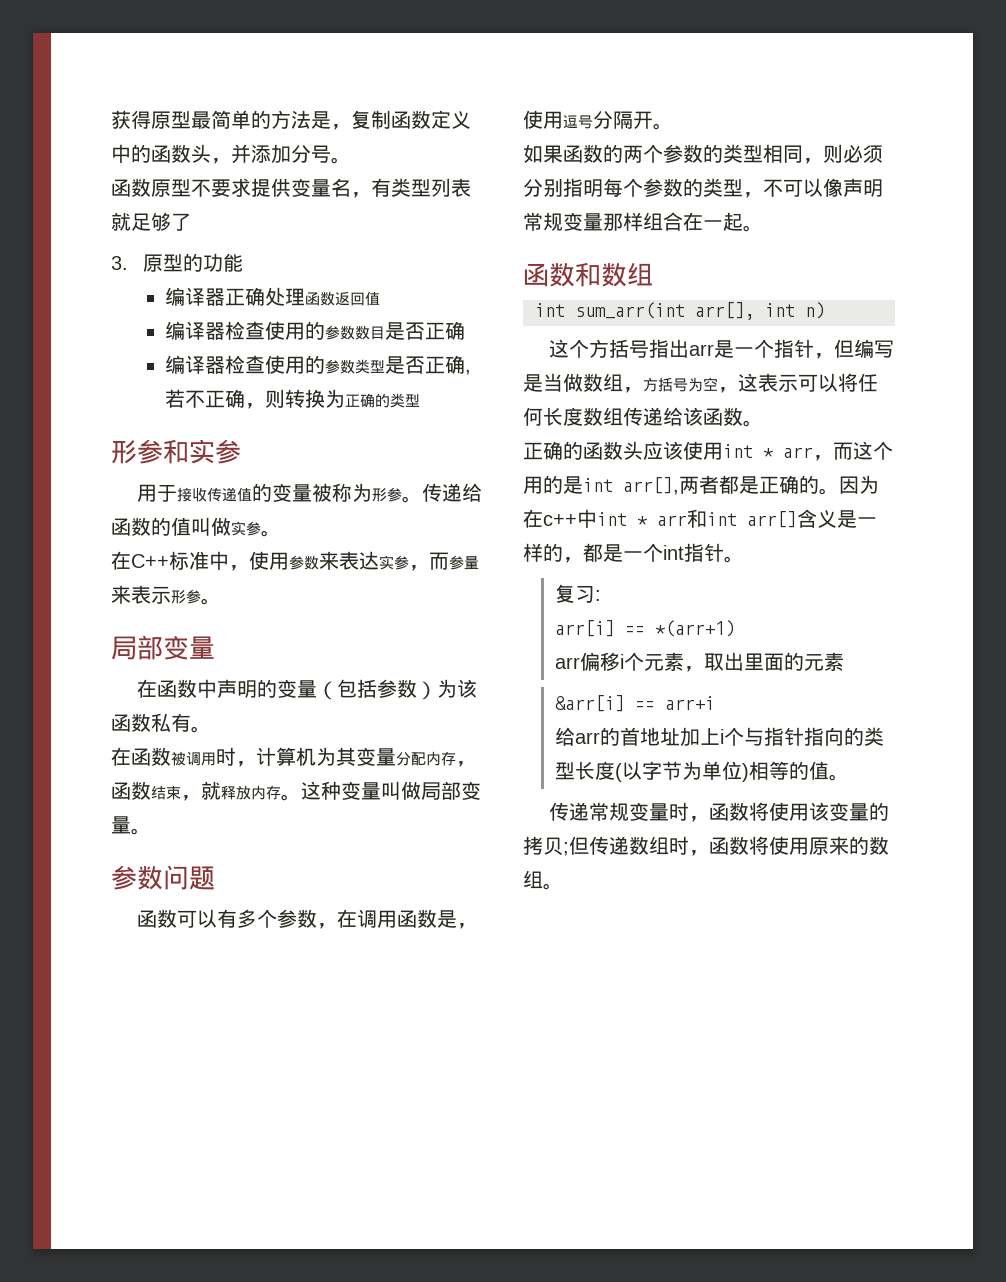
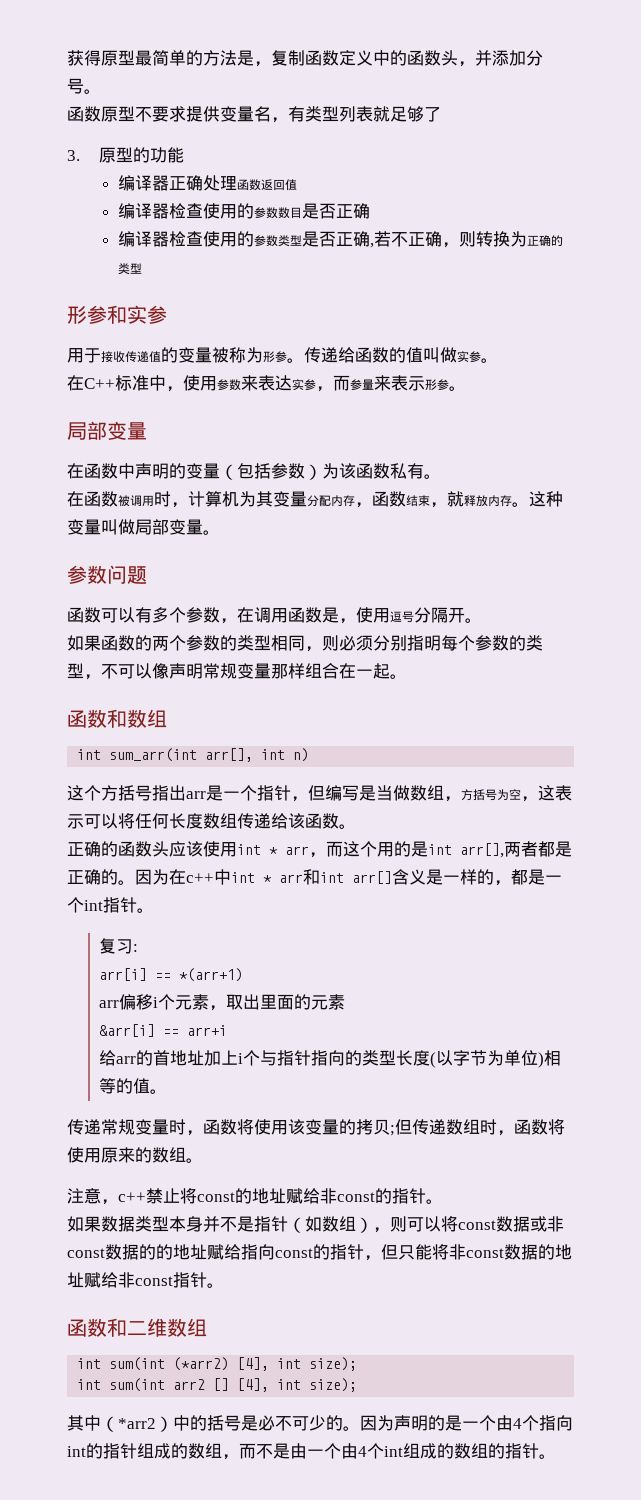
(563, 886) none -> [67,1188,443,1205] [67,1216,564,1233] [67,1244,572,1261] [67,1272,224,1288] [67,1318,207,1337] [77,1357,358,1371] [77,1378,358,1392] [67,1415,573,1432] [67,1443,556,1460] // 注意，c++禁止将const的地址赋给非const的指针。 // 如果数据类型本身并不是指针（如数组），则可以将const数据或非const数据的的地址赋给指向const的指针，但只能将非const数据的地址赋给非const指针。 // 函数和二维数组 // int sum(int (*arr2) [4], int size); // int sum(int arr2 [] [4], int size); // 其中（*arr2）中的括号是必不可少的。因为声明的是一个由4个指向int的指针组成的数组，而不是由一个由4个int组成的数组的指针。

